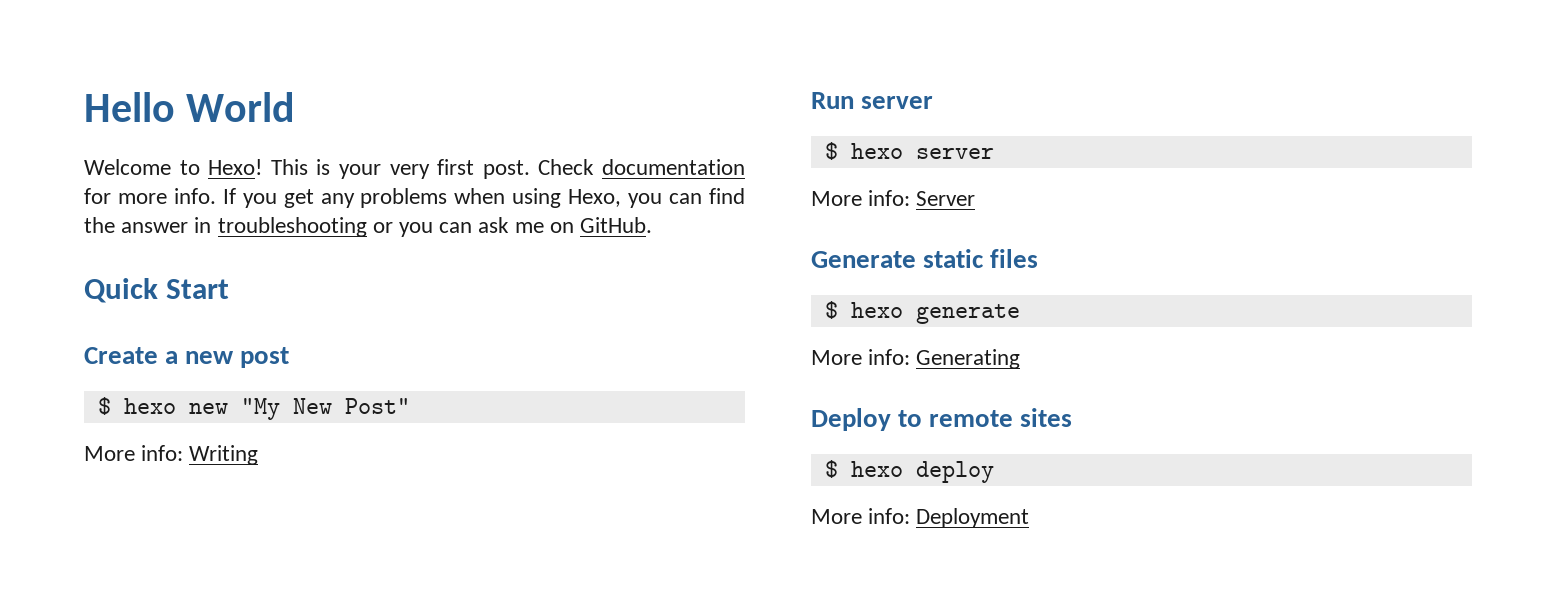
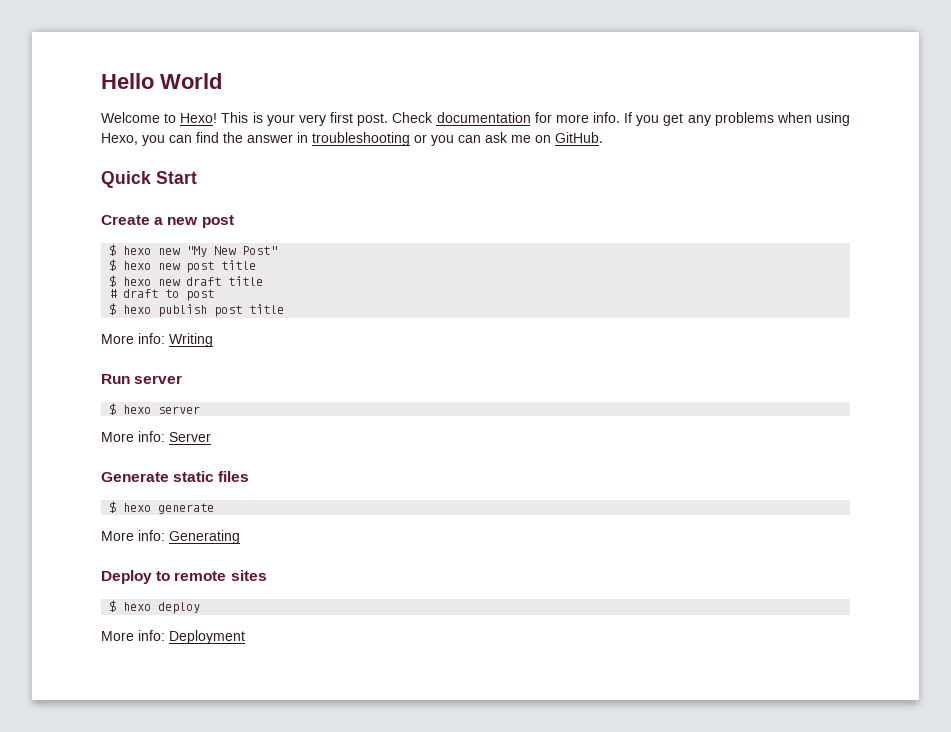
(410, 406) none -> [109,259,257,273] [109,275,264,287] [109,289,215,301] [109,303,285,317] // $ hexo new post title // $ hexo new draft title // # draft to post // $ hexo publish post title

